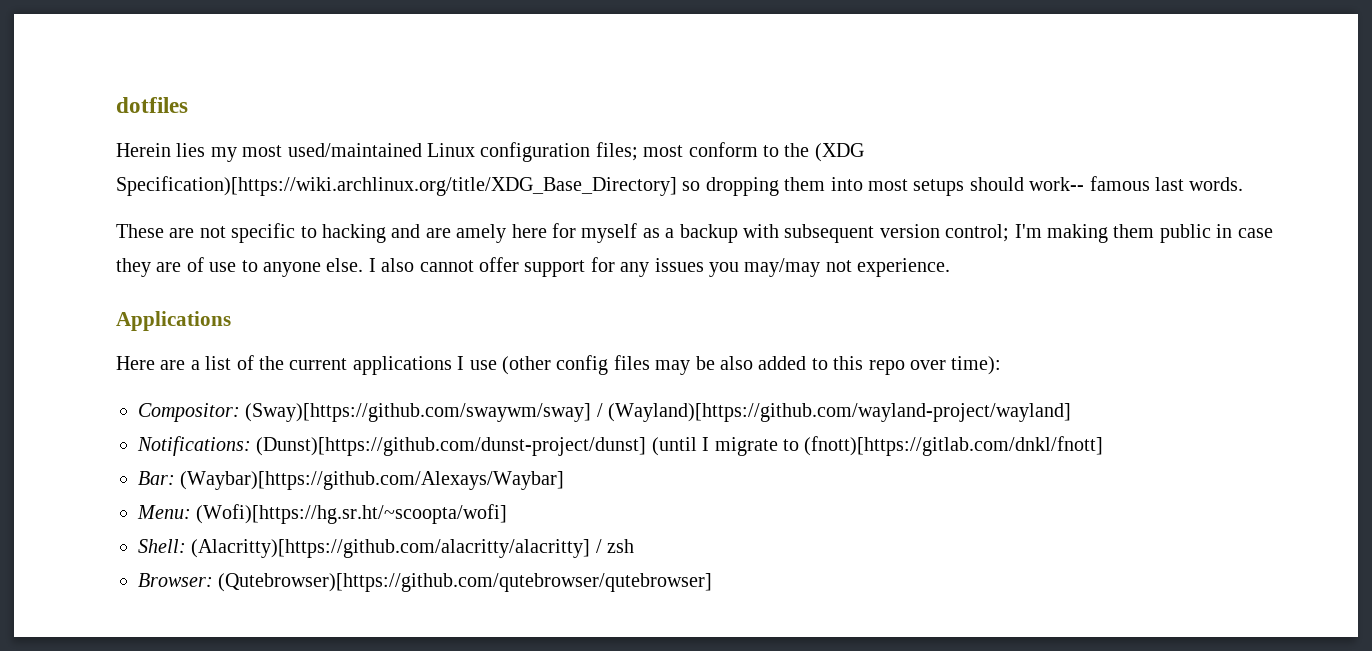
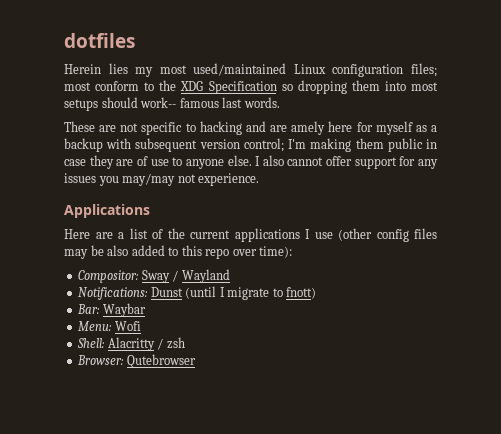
[814,143,864,162] [116,176,677,196] (XDG Specification)[https://wiki.archlinux.org/title/XDG_Base_Directory] -> [180,81,277,94] XDG Specification
[245,403,1072,422] (Sway)[https://github.com/swaywm/sway] / (Wayland)[https://github.com/wayland-project/wayland] -> [141,269,230,283] Sway / Wayland
[256,437,647,456] (Dunst)[https://github.com/dunst-project/dunst] -> [150,287,183,297] Dunst
[804,436,1104,456] (fnott)[https://gitlab.com/dnkl/fnott] -> [286,287,317,299] fnott)
[180,471,565,490] (Waybar)[https://github.com/Alexays/Waybar] -> [102,303,146,317] Waybar
[196,504,508,524] (Wofi)[https://hg.sr.ht/~scoopta/wofi] -> [114,321,141,331] Wofi
[191,539,591,558] (Alacritty)[https://github.com/alacritty/alacritty] -> [107,337,155,351] Alacritty
[218,573,713,592] (Qutebrowser)[https://github.com/qutebrowser/qutebrowser] -> [126,354,196,368] Qutebrowser

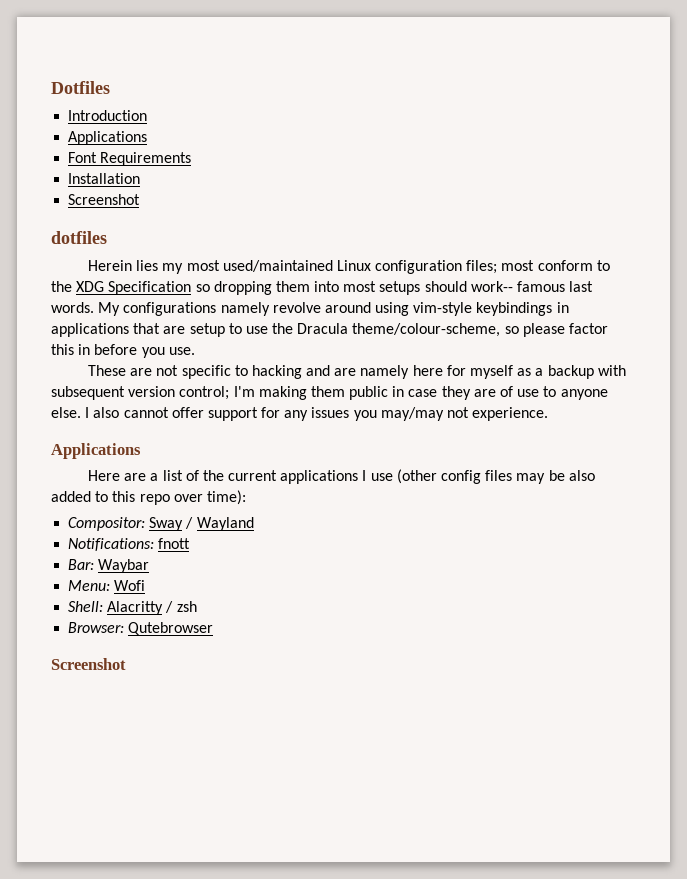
(64, 40) none -> [51,81,110,94] [68,110,148,121] [68,131,148,145] [68,152,192,166] [68,173,141,184] [68,194,141,205] Dotfiles // Introduction // Applications // Font Requirements // Installation // Screenshot //
(280, 102) none -> [98,302,569,316] [51,323,609,337] [51,344,195,358] My configurations namely revolve around using vim-style keybindings in applications that are setup to use the Dracula theme/colour-scheme, so please factor this in before you use.
[291,121,326,135] amely -> [360,365,410,379] namely
[150,286,317,300] Dunst (until I migrate to fnott) -> [158,538,191,549] fnott
(196, 361) none -> [51,658,126,670] // Screenshot

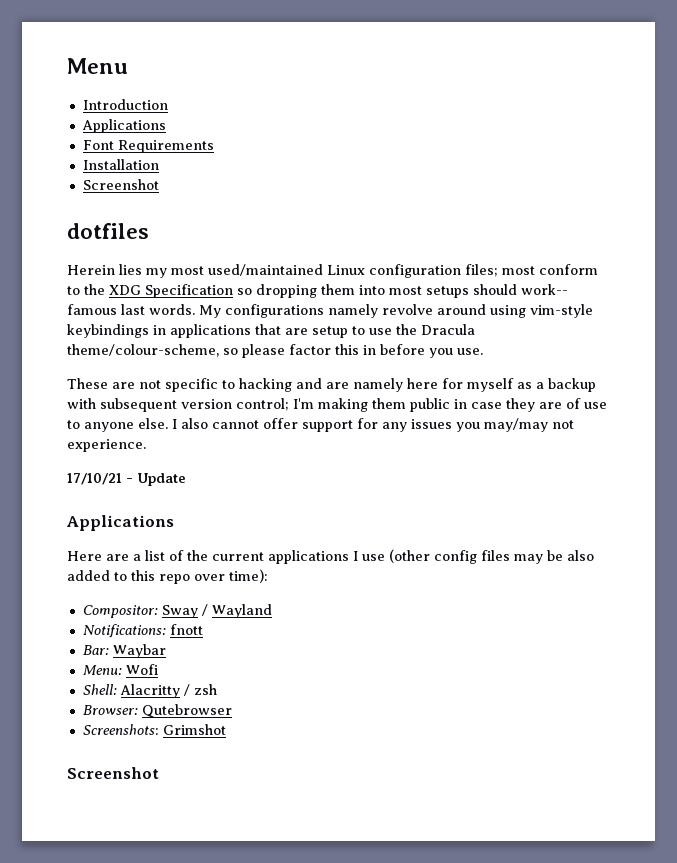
[51,81,110,94] Dotfiles -> [67,58,128,74] Menu
(549, 414) none -> [67,473,186,486] // 17/10/21 - Update
(214, 628) none -> [82,724,226,735] // Screenshots: Grimshot

